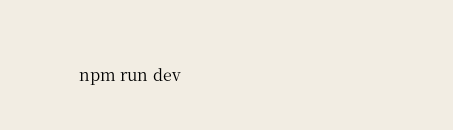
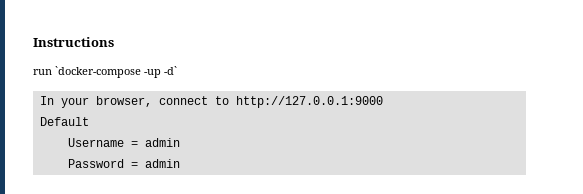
[79,68,181,85] npm run dev -> [33,37,114,47] [33,66,177,78] [39,96,383,108] [39,117,89,126] [67,138,180,147] [67,159,180,168] Instructions // run `docker-compose -up -d` // In your browser, connect to http://127.0.0.1:9000 // Default // Username = admin // Password = admin

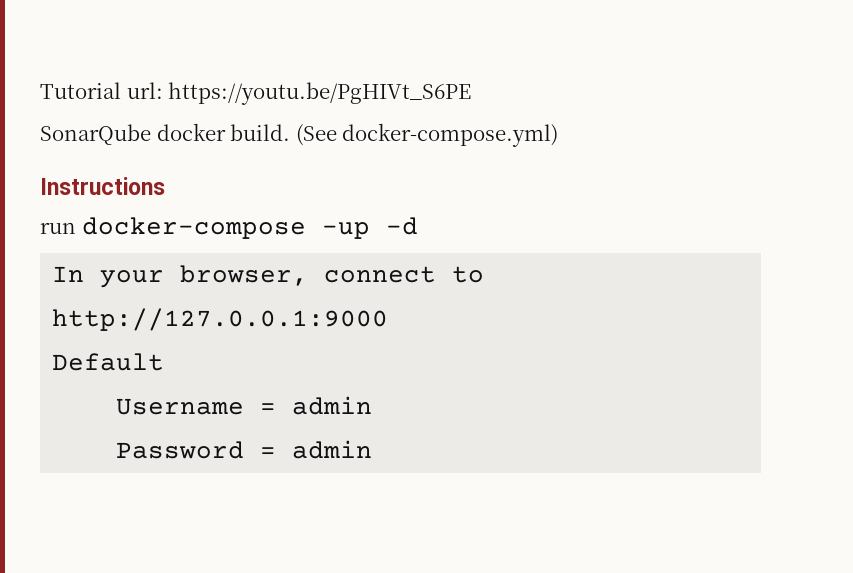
(33, 42) none -> [40,82,472,105] [40,123,559,147] Tutorial url: https://youtu.be/PgHIVt_S6PE // SonarQube docker build. (See docker-compose.yml) //
[55,66,177,78] `docker-compose -up -d` -> [81,217,418,239] docker-compose -up -d

